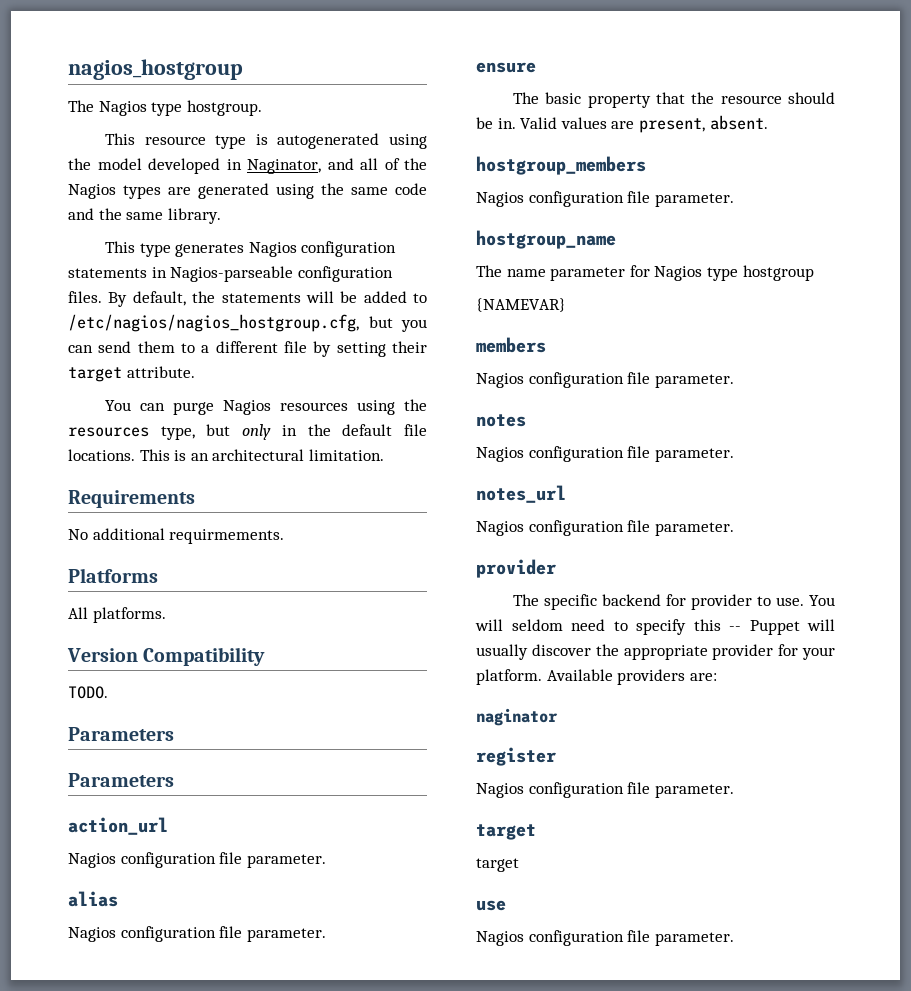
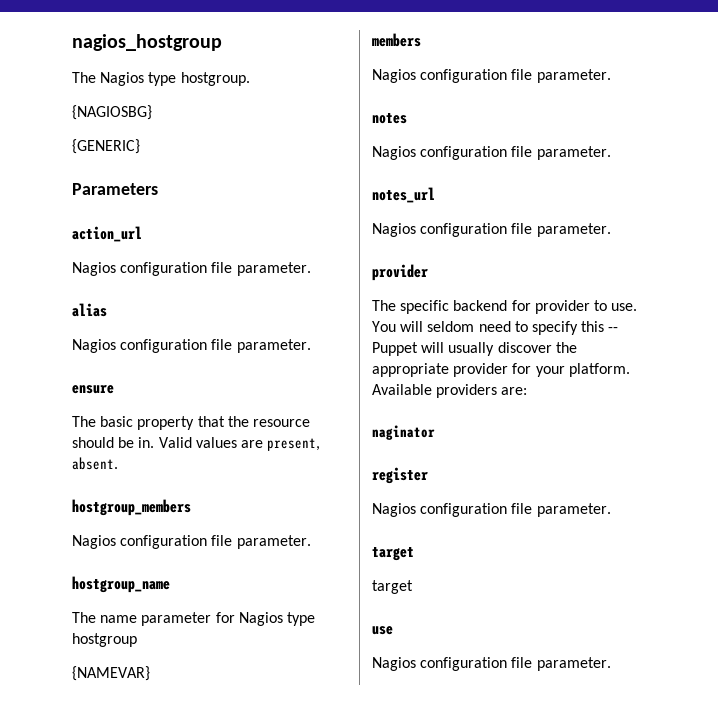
[105,133,427,149] [68,158,427,174] [68,183,427,199] [68,208,221,224] [105,241,397,257] [68,266,393,282] [68,291,427,307] [68,314,427,332] [68,341,427,357] [68,366,195,382] [105,399,427,415] [68,424,428,440] [68,449,384,461] [68,490,195,508] [68,528,285,544] [68,568,158,583] [68,607,166,623] [67,647,266,666] [68,686,108,699] [68,727,174,741] This resource type is autogenerated using the model developed in Naginator, and all of the Nagios types are generated using the same code and the same library. // This type generates Nagios configuration statements in Nagios-parseable configuration files. By default, the statements will be added to /etc/nagios/nagios_hostgroup.cfg, but you can send them to a different file by setting their target attribute. // You can purge Nagios resources using the resources type, but only in the default file locations. This is an architectural limitation. // Requirements // No additional requirmements. // Platforms // All platforms. // Version Compatibility // TODO. // Parameters -> [72,105,152,120] [72,139,140,154] {NAGIOSBG} // {GENERIC}

